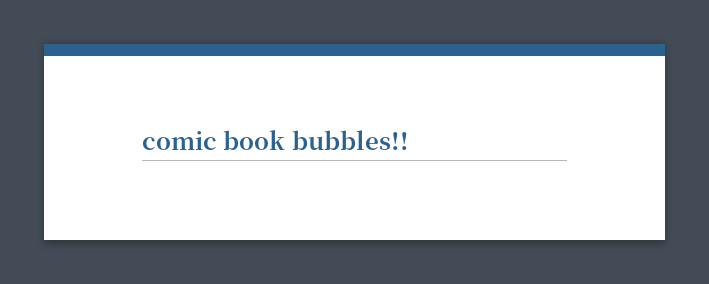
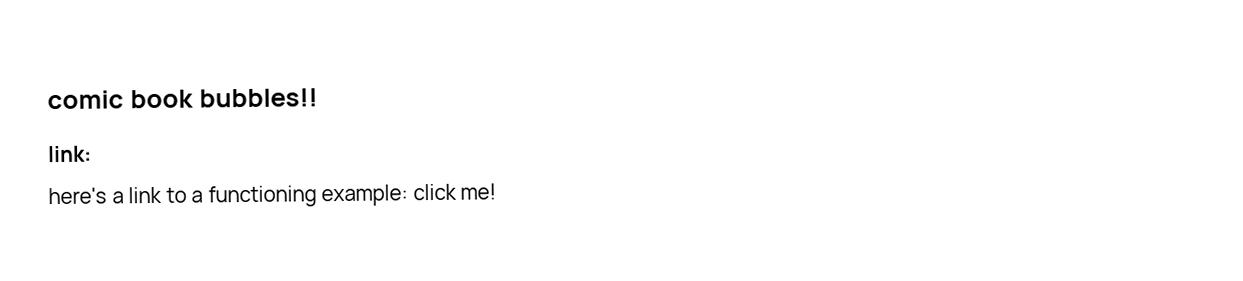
(409, 140) none -> [48,145,92,163] [48,183,497,208] // link: // here's a link to a functioning example: click me!

